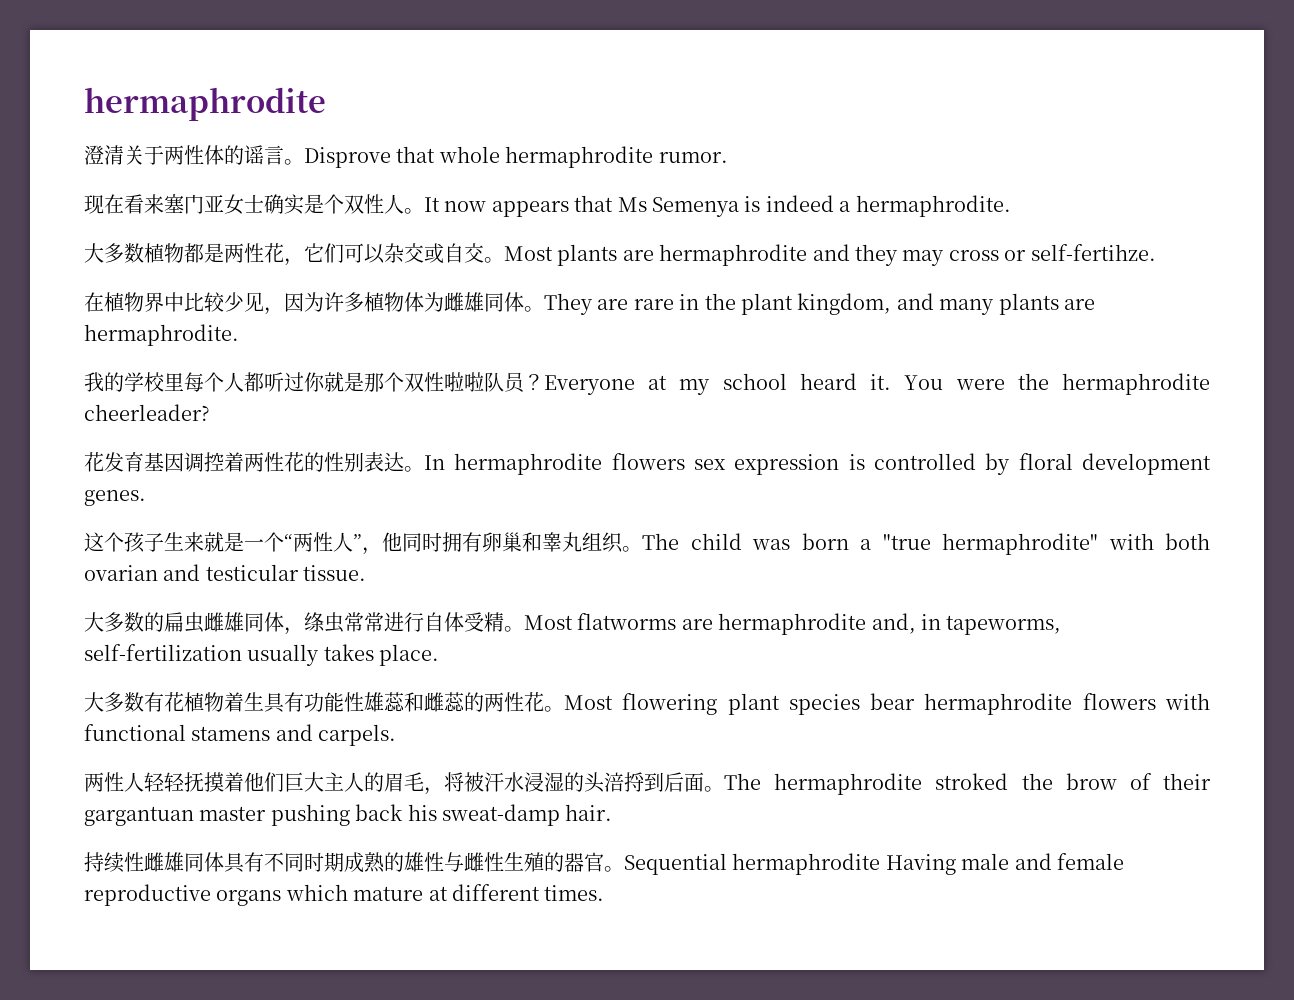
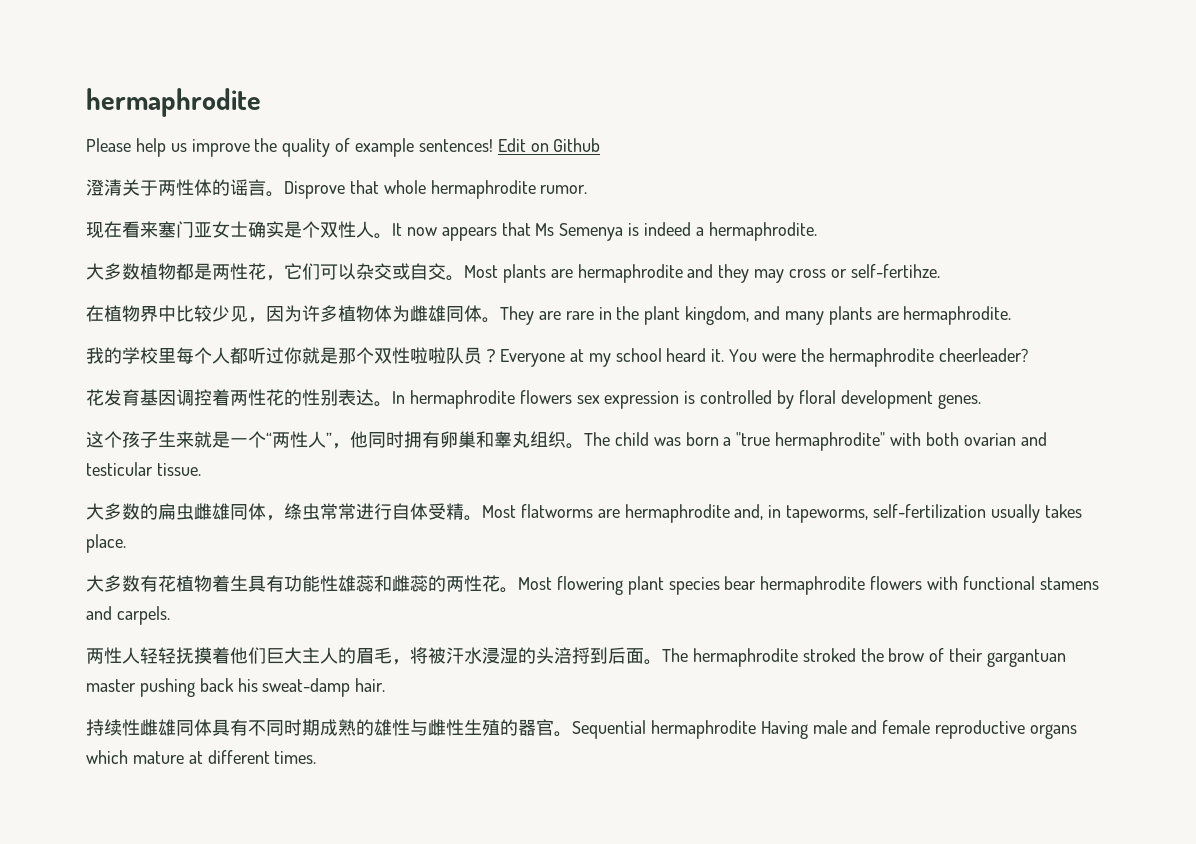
[84,87,326,121] hermaphrodite -> [86,88,261,117] [86,138,601,157] hermaphrodite // Please help us improve the quality of example sentences! Edit on Github

